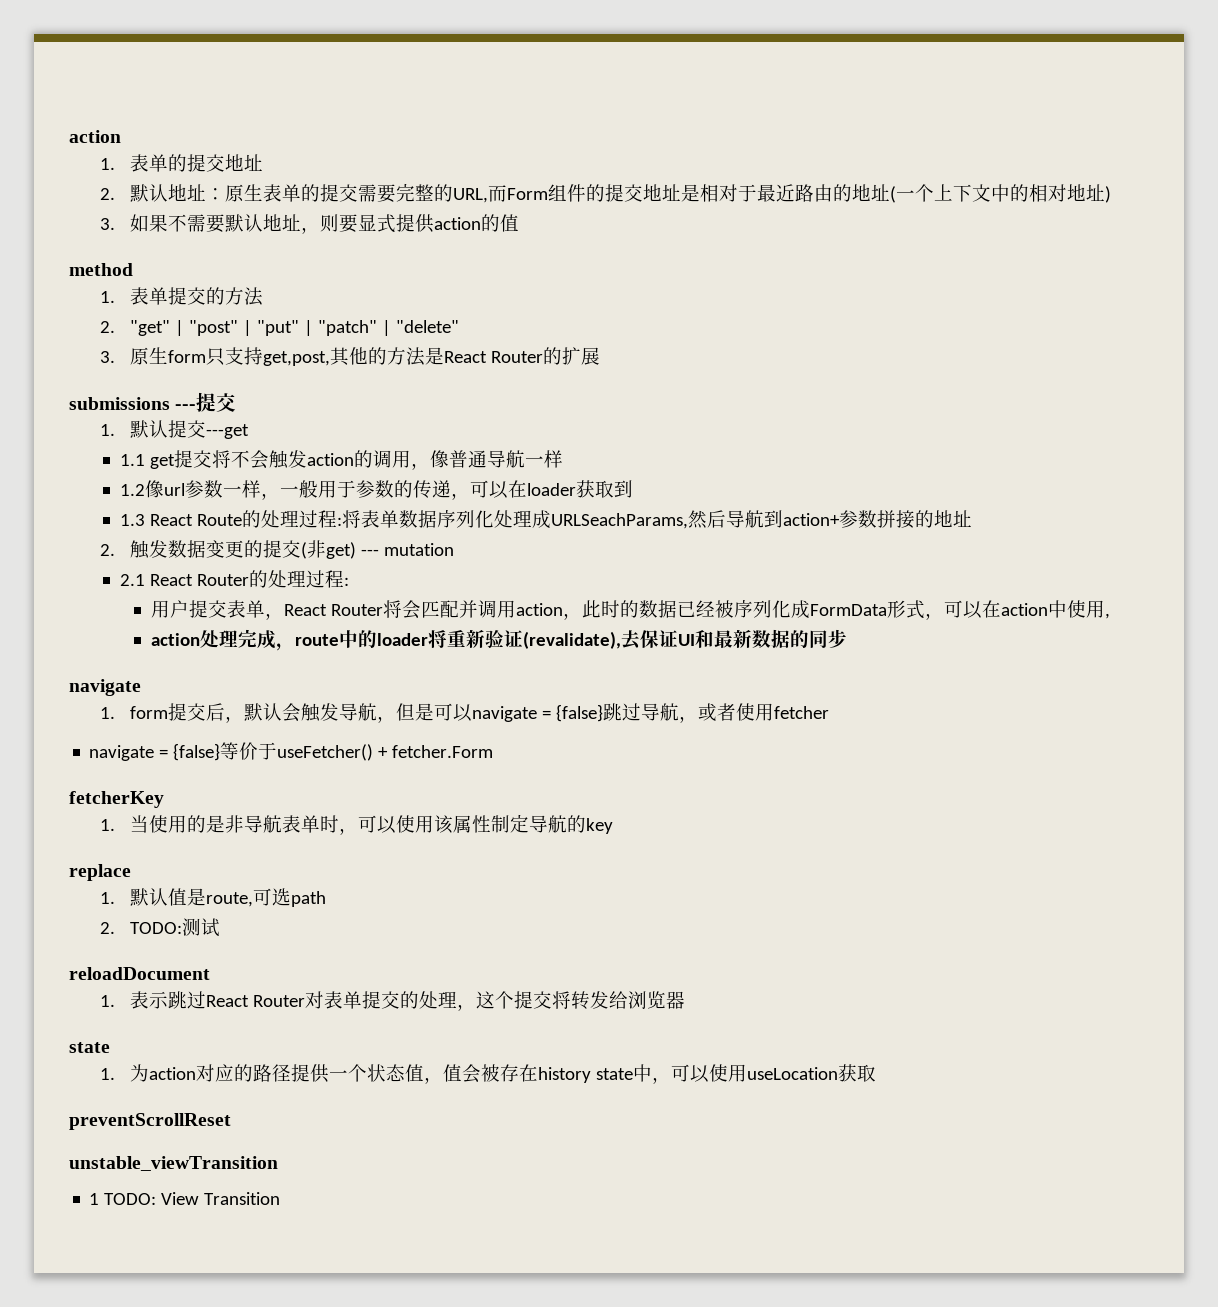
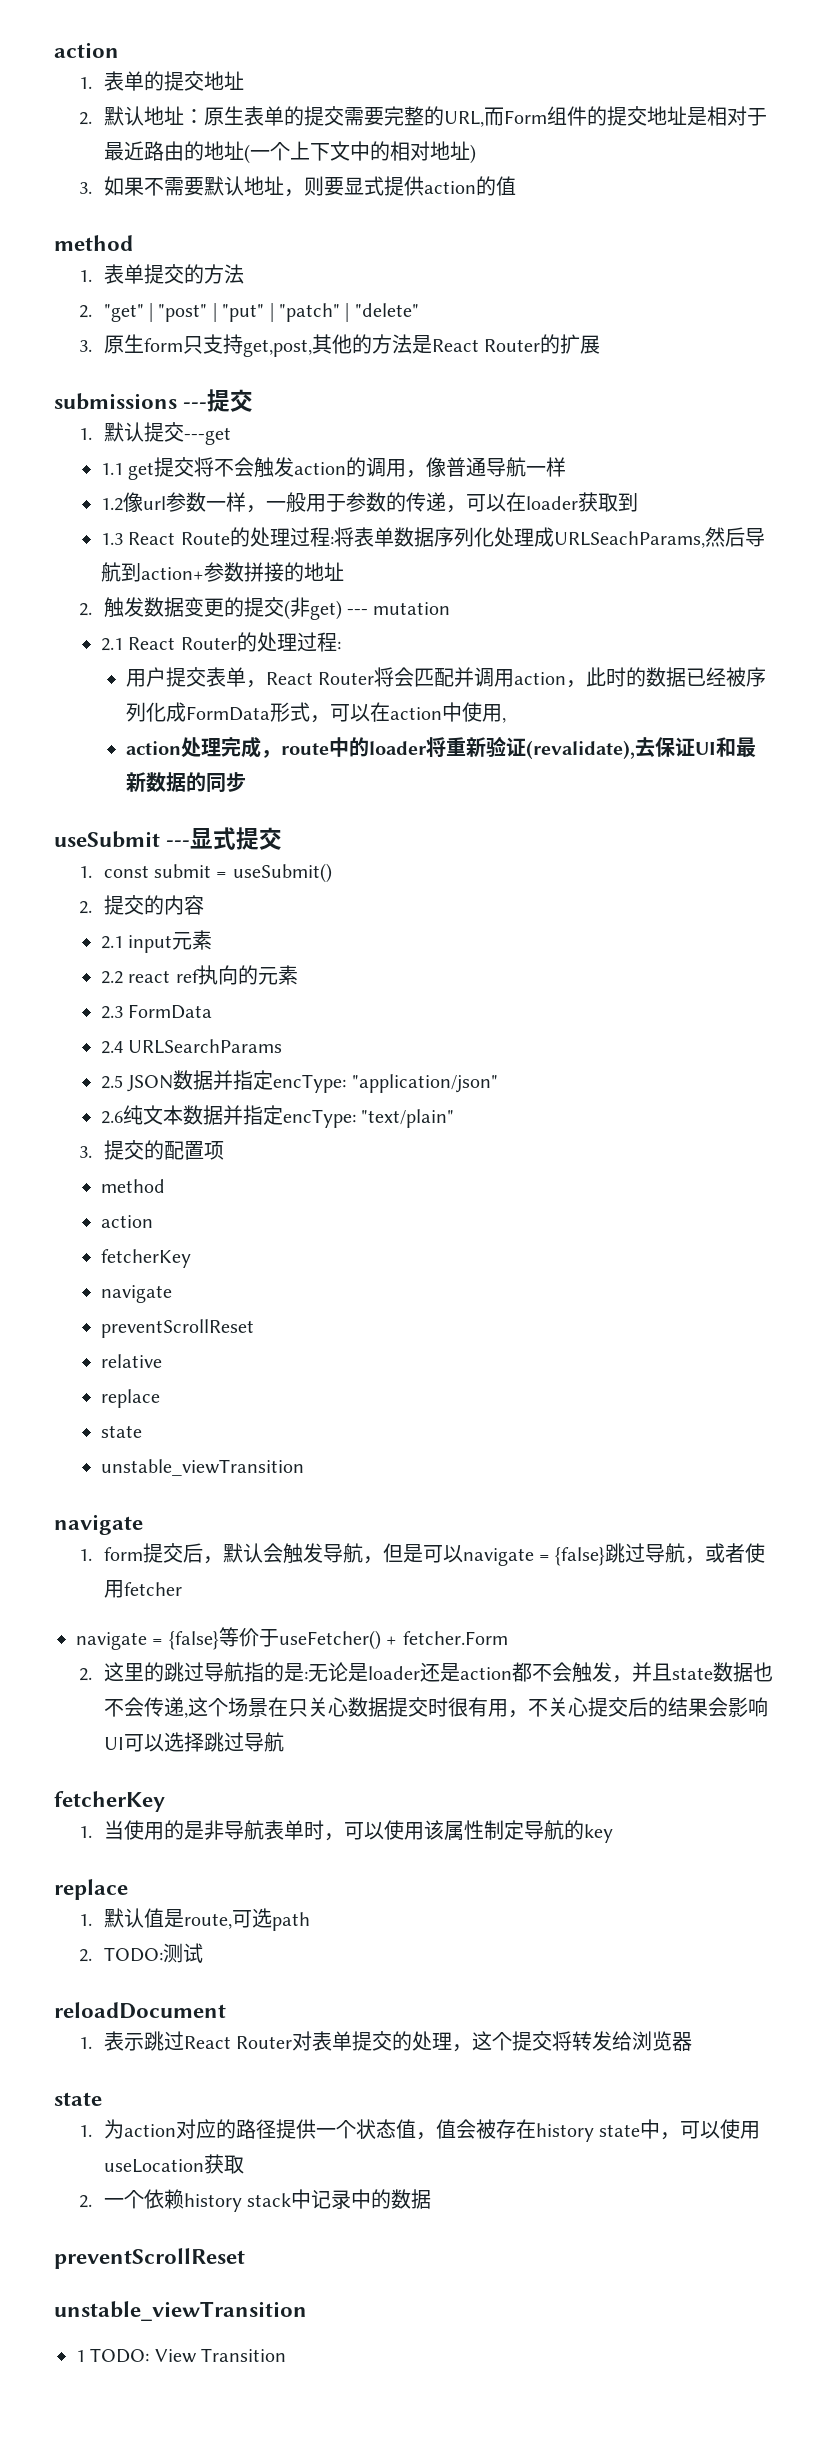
(847, 638) none -> [54,827,283,850] [78,863,332,883] [78,895,204,915] [100,930,213,953] [100,965,298,985] [100,1004,213,1019] [100,1039,283,1054] [100,1070,498,1093] [100,1105,455,1128] [78,1140,224,1160] [100,1179,165,1193] [100,1215,153,1228] [100,1249,191,1268] [100,1285,172,1303] [100,1319,254,1338] [100,1354,162,1368] [100,1389,160,1408] [100,1425,142,1438] [100,1459,304,1476] // useSubmit ---显式提交 // 1. const submit = useSubmit() // 2.提交的内容 // 2.1 input元素 // 2.2 react ref执向的元素 // 2.3 FormData // 2.4 URLSearchParams // 2.5 JSON数据并指定encType: "application/json" // 2.6纯文本数据并指定encType: "text/plain" // 3.提交的配置项 // method // action // fetcherKey // navigate // preventScrollReset // relative // replace // state // unstable_viewTransition
(494, 751) none -> [78,1662,773,1683] [103,1697,768,1718] [103,1732,284,1752] // 2.这里的跳过导航指的是:无论是loader还是action都不会触发，并且state数据也不会传递,这个场景在只关心数据提交时很有用，不关心提交后的结果会影响UI可以选择跳过导航
(877, 1073) none -> [78,2189,432,2212] // 2.一个依赖history stack中记录中的数据

